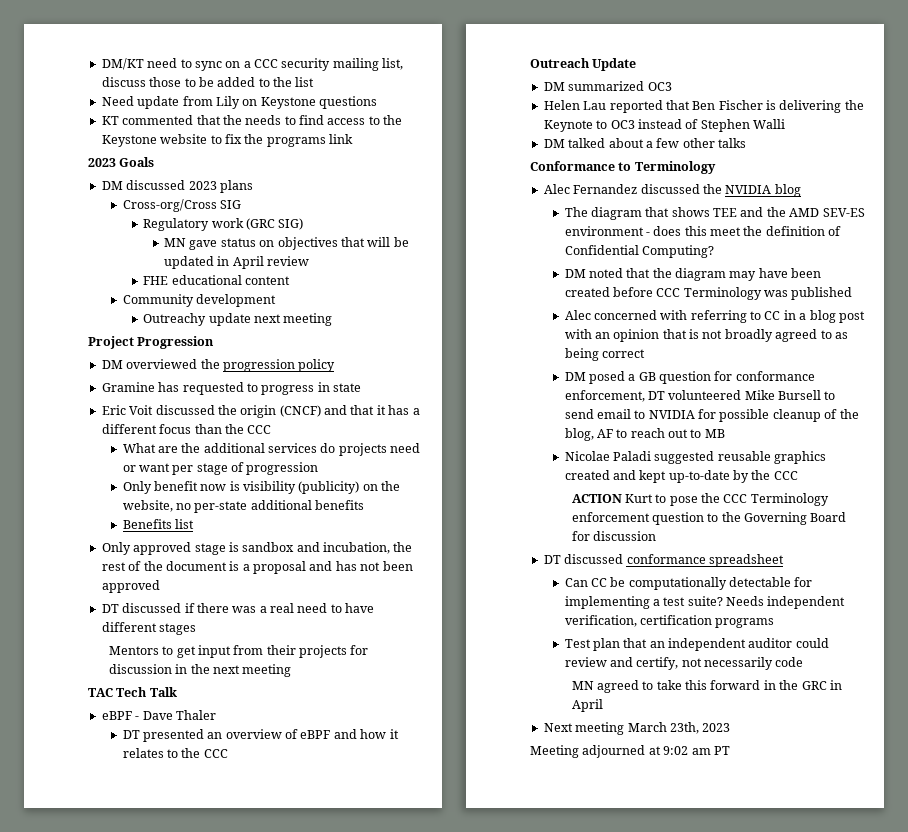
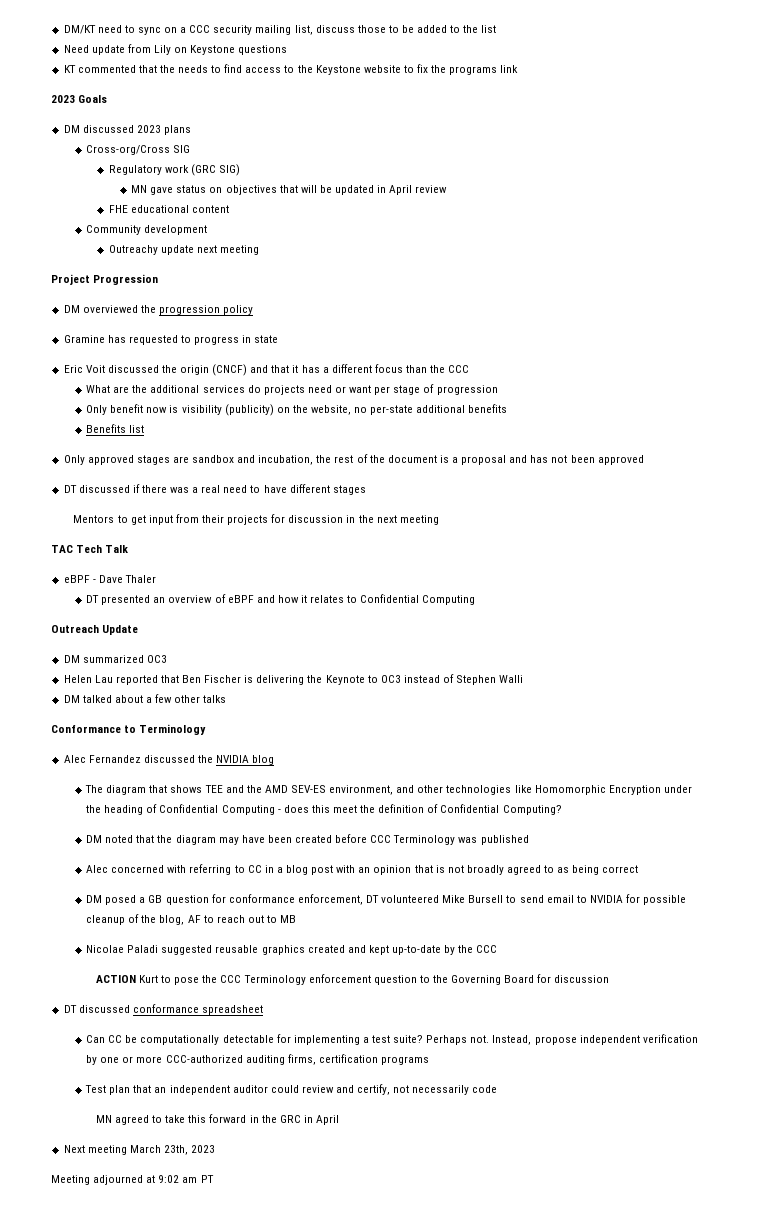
[194,542,239,555] stage is -> [136,455,189,465] stages are
[181,748,228,758] the CCC -> [360,594,476,605] Confidential Computing
[564,226,644,236] environment -> [329,785,692,795] [86,804,275,815] environment, and other technologies like Homomorphic Encryption under the heading of Confidential Computing
[726,596,846,609] [564,615,637,627] Needs independent verification, -> [426,1034,698,1045] [86,1054,316,1065] Perhaps not. Instead, propose independent verification by one or more CCC-authorized auditing firms,

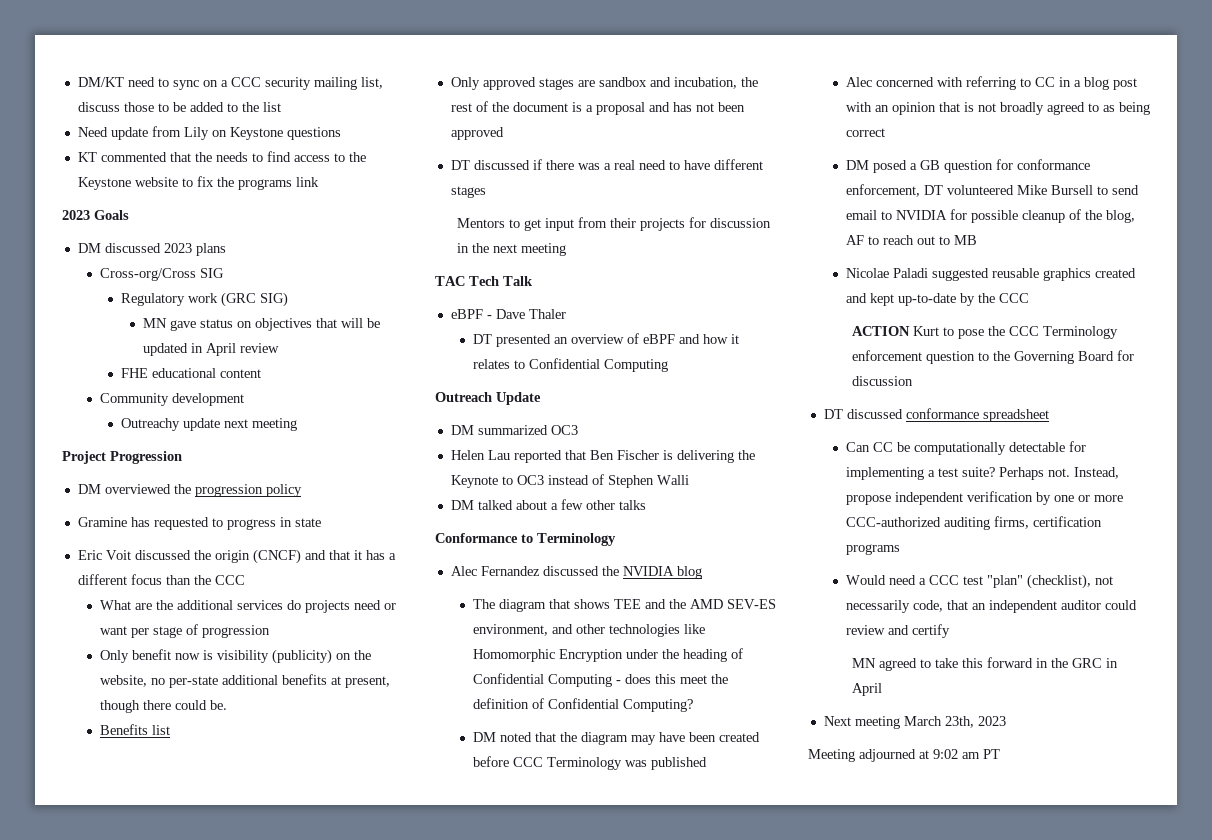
(508, 408) none -> [330,676,390,688] [99,700,227,713] at present, though there could be.
[85,1085,131,1095] Test plan -> [845,574,1113,589] [845,600,943,613] Would need a CCC test "plan" (checklist), not necessarily code,
[357,1084,498,1095] certify, not necessarily code -> [911,624,950,638] certify

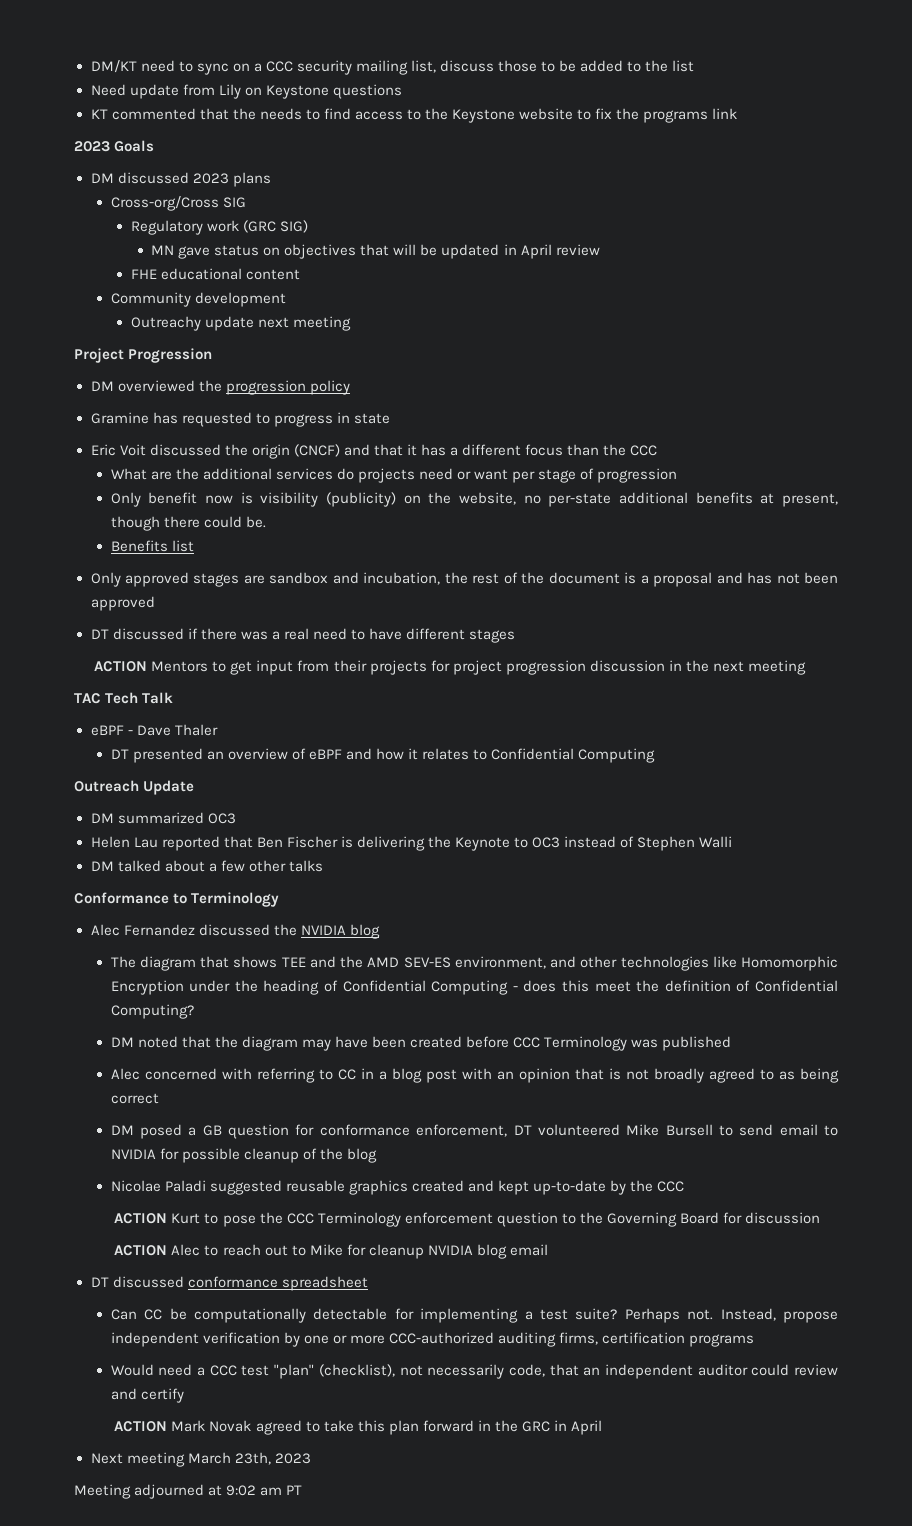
(486, 192) none -> [94,661,148,672] ACTION
(706, 222) none -> [452,660,586,675] project progression
[1105,210,1135,223] [845,235,977,245] blog, AF to reach out to MB -> [346,1148,377,1163] blog
(913, 381) none -> [114,1244,548,1259] // ACTION Alec to reach out to Mike for cleanup NVIDIA blog email
[851,658,876,668] MN -> [114,1420,252,1432] ACTION Mark Novak
(983, 663) none -> [388,1420,419,1435] plan

